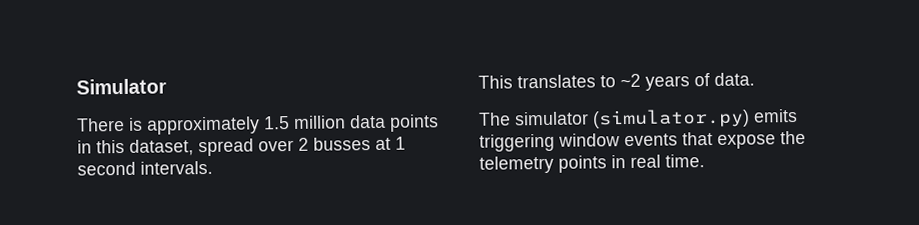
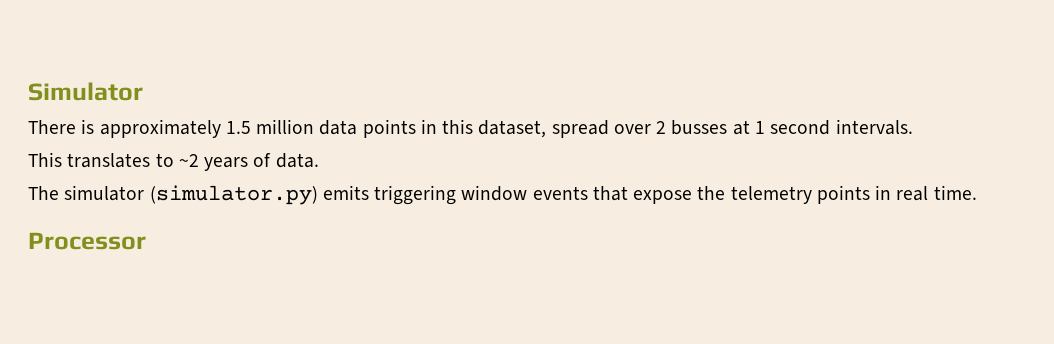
(705, 161) none -> [28,232,146,250] // Processor

